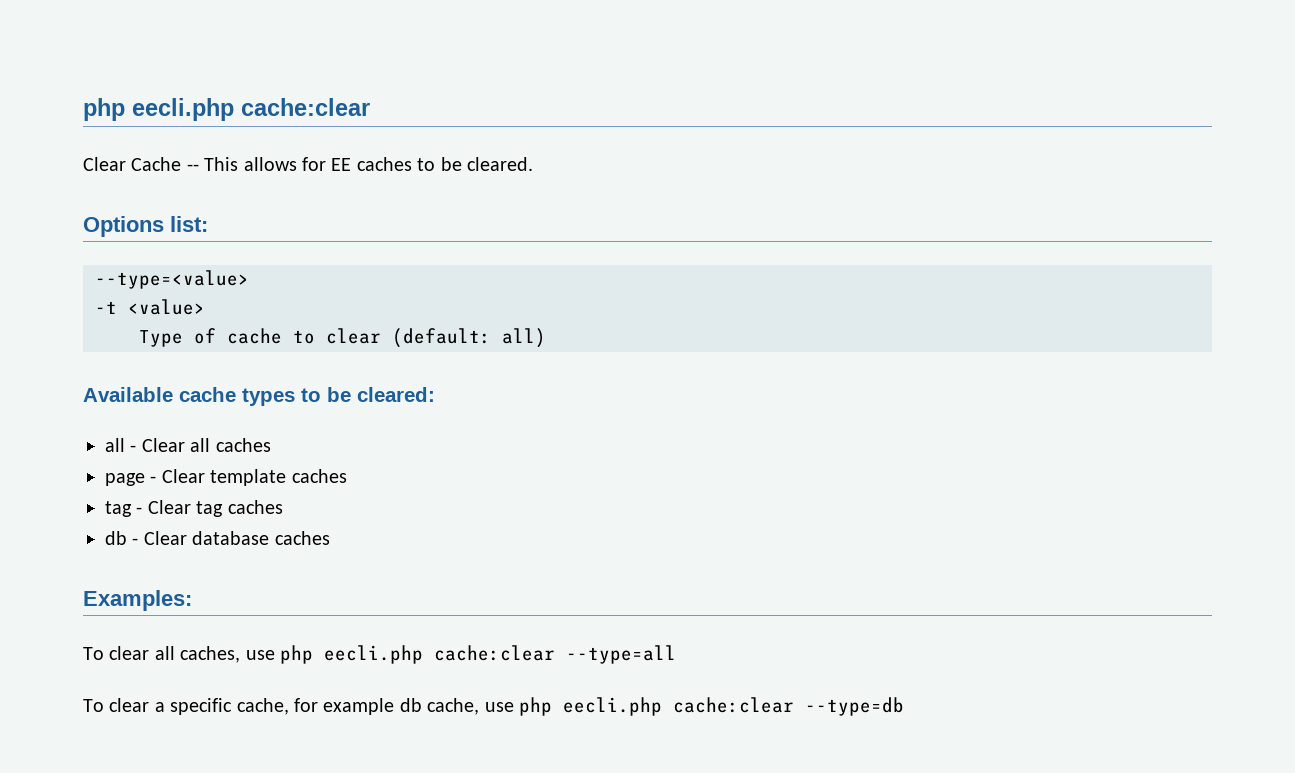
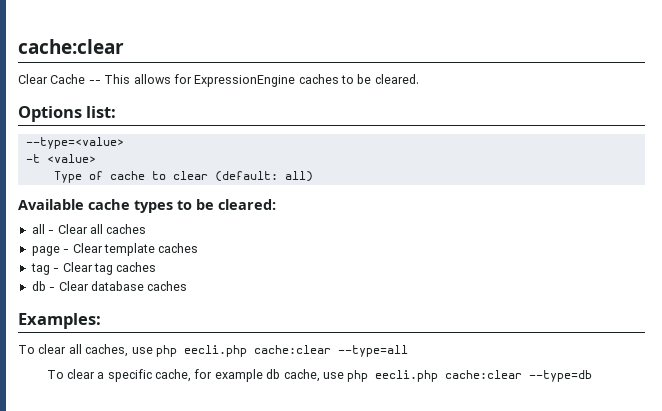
[83,98,234,121] php eecli.php -> (18, 46) none
[331,158,352,171] EE -> [194,75,296,87] ExpressionEngine

